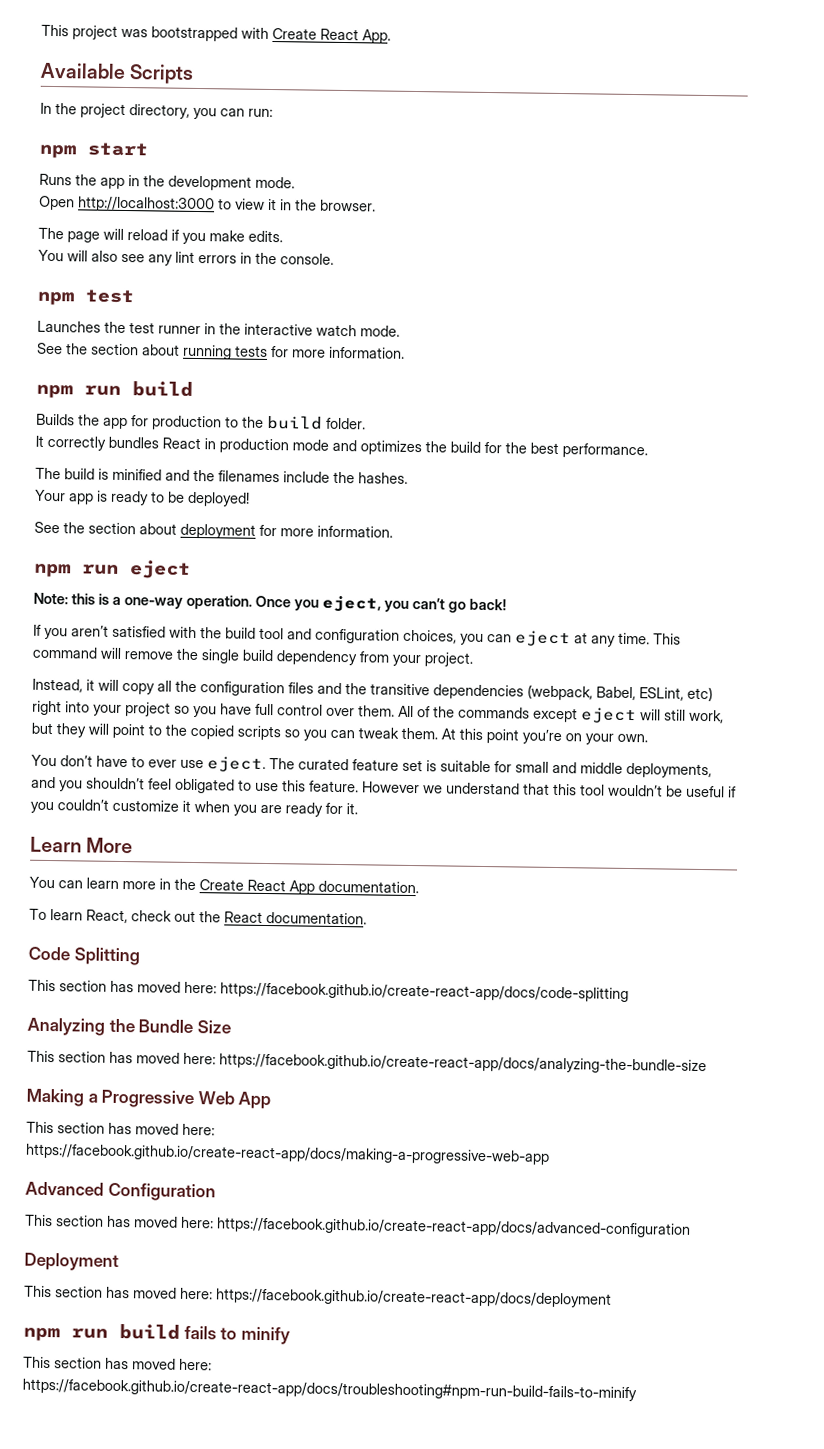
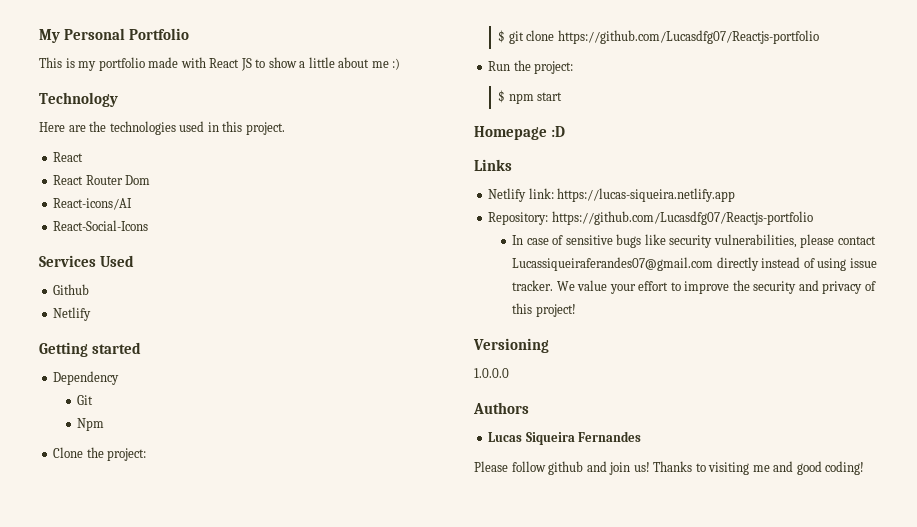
[41,24,391,44] [40,62,195,84] [40,102,273,120] [39,142,148,159] [39,173,295,191] [39,195,376,213] [38,227,283,245] [38,249,334,266] [37,289,134,306] [37,320,400,337] [37,342,405,360] [36,381,193,399] [36,413,366,431] [35,435,648,459] [35,467,408,484] [35,489,250,507] [34,521,393,539] [34,560,191,579] [33,592,506,613] [33,624,681,647] [32,646,473,667] [32,678,713,702] [32,700,724,724] [31,722,648,745] [31,754,712,779] [31,776,737,798] [30,799,358,817] [30,836,134,854] [29,876,419,895] [29,908,367,925] [28,946,140,966] [28,979,629,1003] [27,1017,231,1036] [27,1050,707,1075] [26,1088,272,1110] [26,1121,215,1136] [25,1143,550,1165] [25,1181,216,1202] [25,1214,691,1238] [24,1252,119,1272] [24,1285,612,1308] [23,1324,291,1345] [23,1356,212,1371] [22,1378,637,1402] This project was bootstrapped with Create React App. // Available Scripts // In the project directory, you can run: // npm start // Runs the app in the development mode. // Open http://localhost:3000 to view it in the browser. // The page will reload if you make edits. // You will also see any lint errors in the console. // npm test // Launches the test runner in the interactive watch mode. // See the section about running tests for more information. // npm run build // Builds the app for production to the build folder. // It correctly bundles React in production mode and optimizes the build for the best performance. // The build is minified and the filenames include the hashes. // Your app is ready to be deployed! // See the section about deployment for more information. // npm run eject // Note: this is a one-way operation. Once you eject, you can’t go back! // If you aren’t satisfied with the build tool and configuration choices, you can eject at any time. This command will remove the single build dependency from your project. // Instead, it will copy all the configuration files and the transitive dependencies (webpack, Babel, ESLint, etc) right into your project so you have full control over them. All of the commands except eject will still work, but they will point to the copied scripts so you can tweak them. At this point you’re on your own. // You don’t have to ever use eject. The curated feature set is suitable for small and middle deployments, and you shouldn’t feel obligated to use this feature. However we understand that this tool wouldn’t be useful if you couldn’t customize it when you are ready for it. // Learn More // You can learn more in the Create React App documentation. // To learn React, check out the React documentation. // Code Splitting // This section has moved here: https://facebook.github.io/create-react-app/docs/code-splitting // Analyzing the Bundle Size // This section has moved here: https://facebook.github.io/create-react-app/docs/analyzing-the-bundle-size // Making a Progressive Web App // This section has moved here: https://facebook.github.io/create-react-app/docs/making-a-progressive-web-app // Advanced Configuration // This section has moved here: https://facebook.github.io/create-react-app/docs/advanced-configuration // Deployment // This section has moved here: https://facebook.github.io/create-react-app/docs/deployment // npm run build fails to minify // This section has moved here: https://facebook.github.io/create-react-app/docs/troubleshooting#npm-run-build-fails-to-minify -> [39,28,190,43] [39,57,401,71] [39,92,118,107] [39,121,285,135] [53,152,84,162] [53,175,151,185] [53,198,133,210] [53,220,149,231] [39,255,135,267] [53,284,90,295] [53,307,92,321] [39,342,142,357] [53,371,120,385] [77,395,94,405] [77,418,105,431] [53,447,147,461] [498,30,819,44] [488,60,574,74] [498,90,563,104] [474,126,566,140] [474,159,512,171] [488,188,736,202] [488,211,813,225] [512,234,876,248] [512,257,877,271] [512,280,876,294] [512,303,576,317] [473,338,549,353] [474,368,509,378] [473,402,529,414] [488,431,642,445] [474,461,865,475] My Personal Portfolio // This is my portfolio made with React JS to show a little about me :) // Technology // Here are the technologies used in this project. // React // React Router Dom // React-icons/AI // React-Social-Icons // Services Used // Github // Netlify // Getting started // Dependency // Git // Npm // Clone the project: // $ git clone https://github.com/Lucasdfg07/Reactjs-portfolio // Run the project: // $ npm start // Homepage :D // Links // Netlify link: https://lucas-siqueira.netlify.app // Repository: https://github.com/Lucasdfg07/Reactjs-portfolio // In case of sensitive bugs like security vulnerabilities, please contact Lucassiqueiraferandes07@gmail.com directly instead of using issue tracker. We value your effort to improve the security and privacy of this project! // Versioning // 1.0.0.0 // Authors // Lucas Siqueira Fernandes // Please follow github and join us! Thanks to visiting me and good coding!

